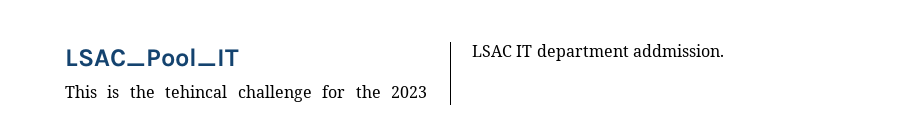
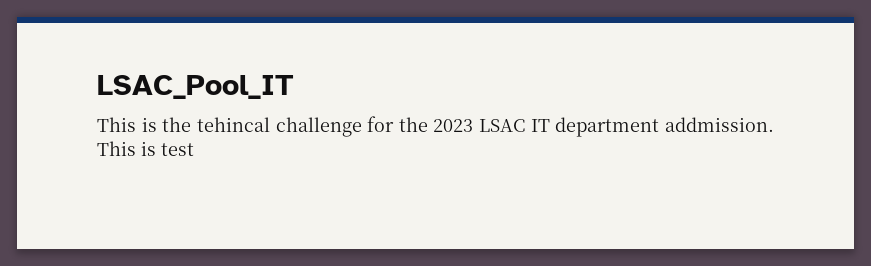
(724, 50) none -> [97,141,194,156] This is test

